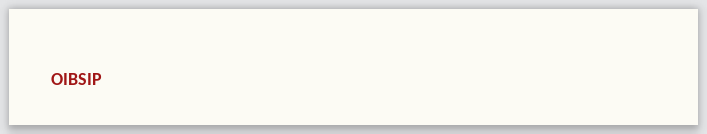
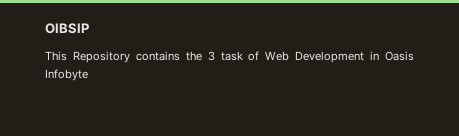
(102, 79) none -> [45,51,414,63] [45,69,88,81] // This Repository contains the 3 task of Web Development in Oasis Infobyte

